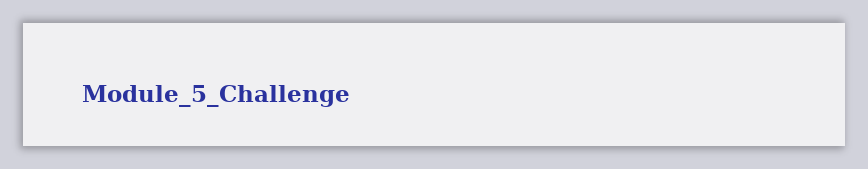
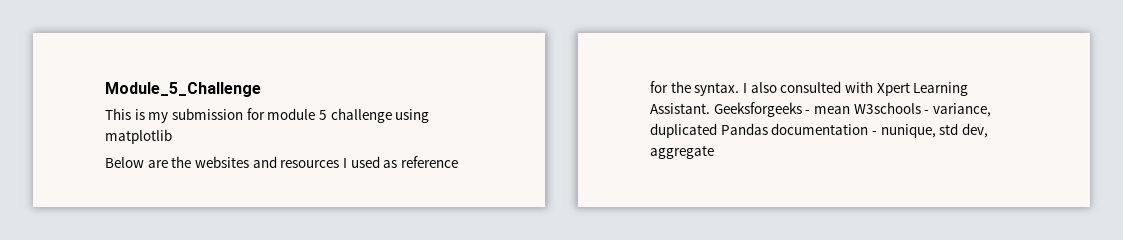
(350, 96) none -> [105,108,430,123] [105,129,172,144] [105,156,458,168] [650,81,969,96] [650,102,991,117] [650,123,988,138] [650,145,714,159] // This is my submission for module 5 challenge using matplotlib // Below are the websites and resources I used as reference for the syntax. I also consulted with Xpert Learning Assistant. Geeksforgeeks - mean W3schools - variance, duplicated Pandas documentation - nunique, std dev, aggregate

